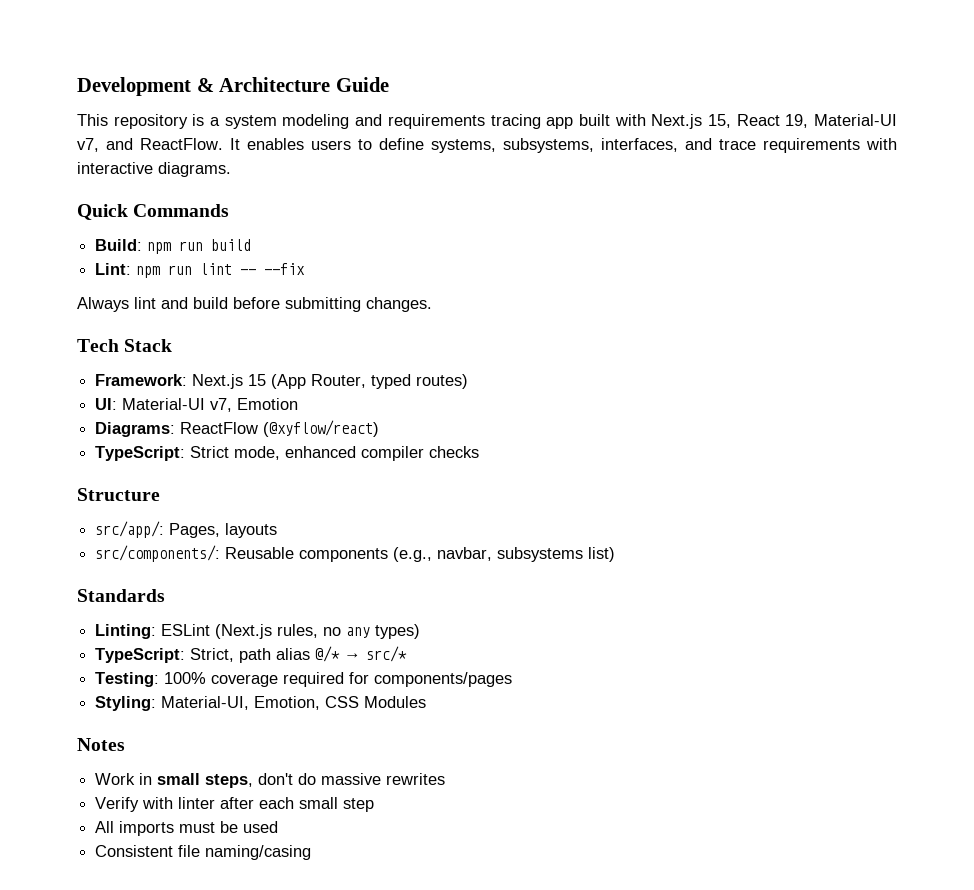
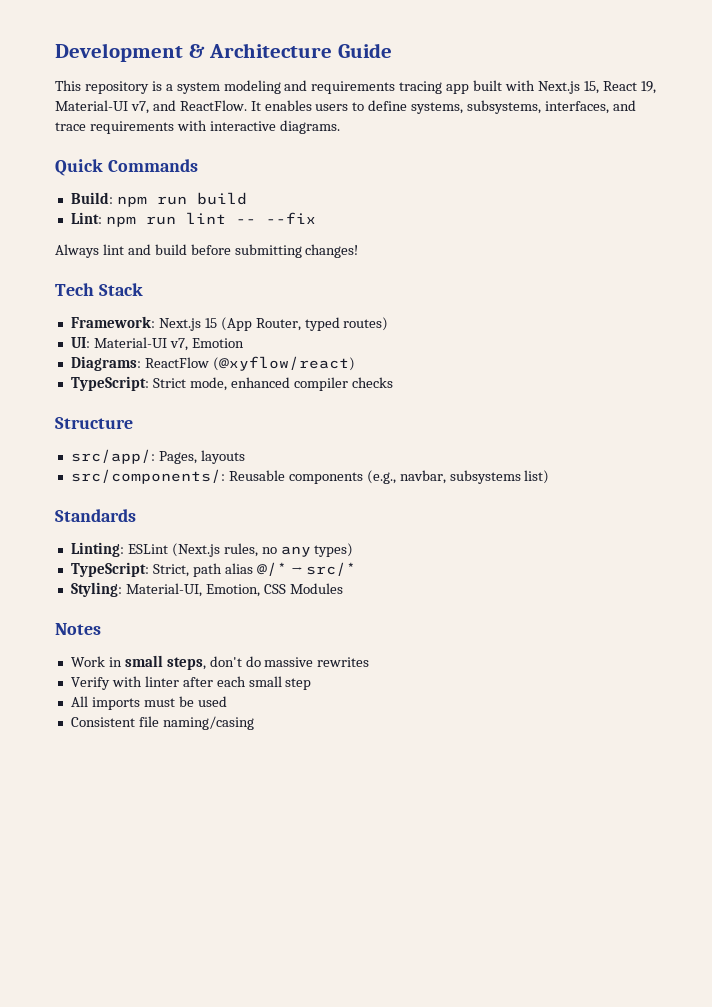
[366,297,432,312] changes. -> [305,244,359,258] changes!
[95,672,513,687] // Testing: 100% coverage required for components/pages -> (357, 569) none

